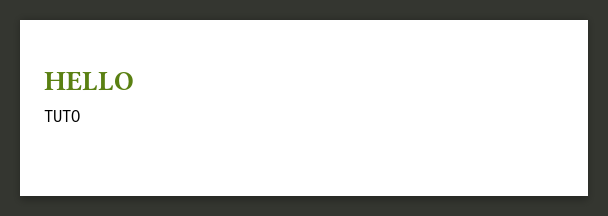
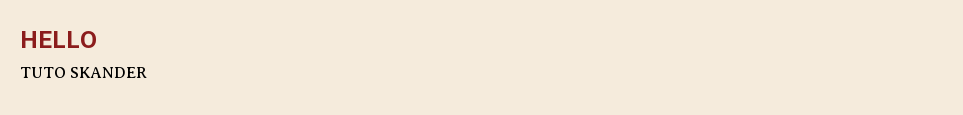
(80, 116) none -> [70,67,148,78] SKANDER

